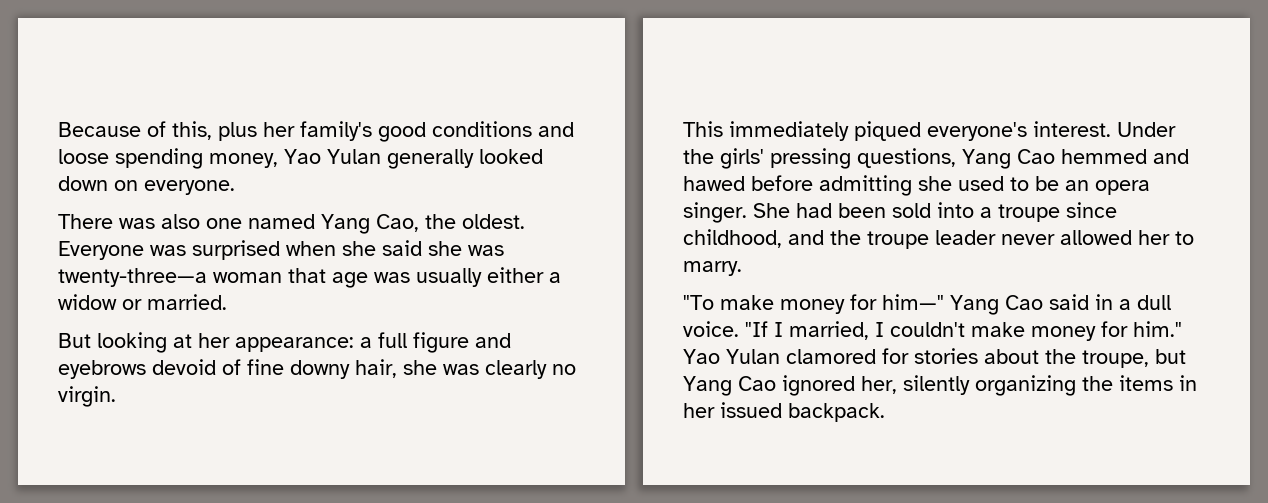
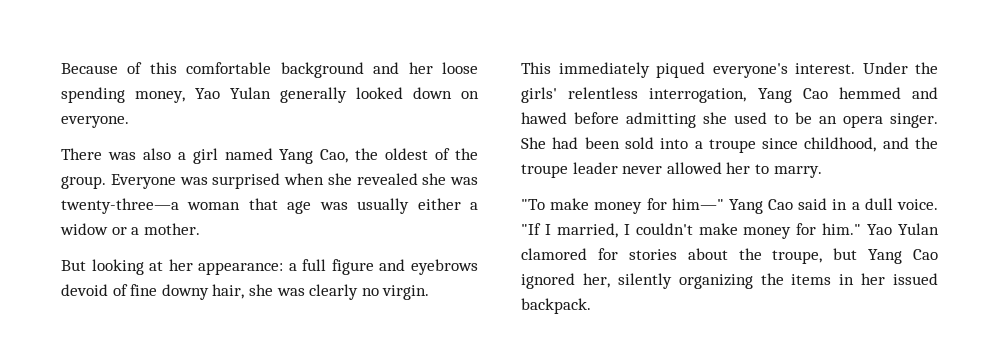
[172,121,574,142] this, plus her family's good conditions and -> [149,62,433,78] this comfortable background and her
[206,218,242,229] one -> [177,148,218,164] a girl
[462,214,525,229] oldest. -> [385,148,479,160] [61,176,106,189] oldest of the group.
[382,240,422,256] said -> [356,173,418,185] revealed
[147,294,227,310] married. -> [131,223,200,235] a mother.
[770,148,956,169] pressing questions, -> [568,87,747,103] relentless interrogation,

